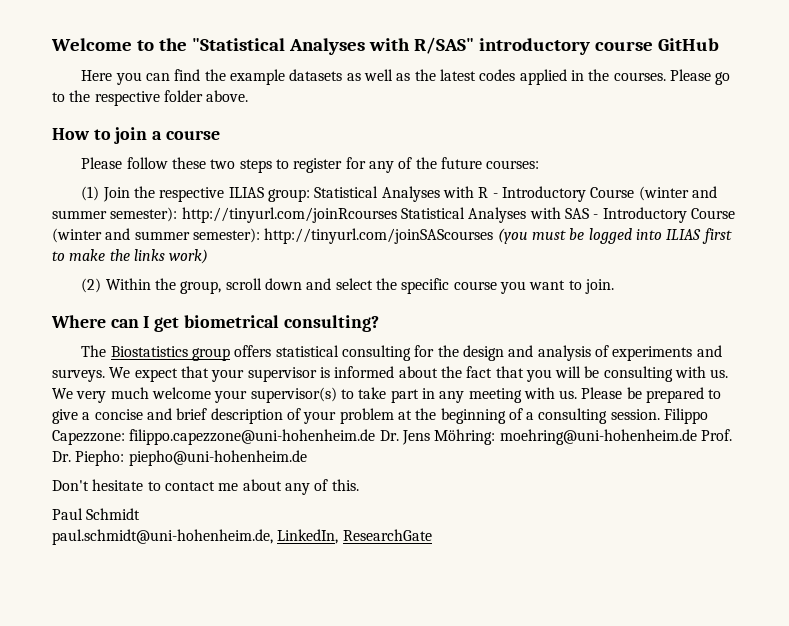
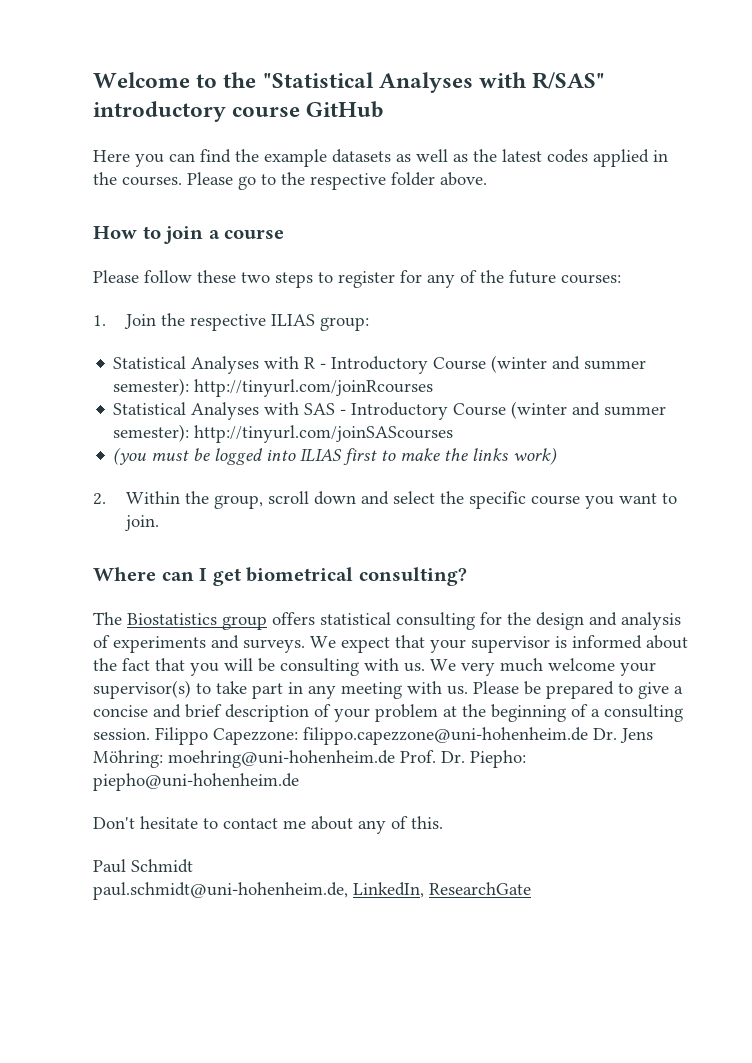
[81,186,100,201] (1) -> [93,315,106,326] 1.
(311, 195) none -> (370, 324) //
(397, 215) none -> (434, 388) //
(494, 236) none -> (454, 434) //
[81,278,102,293] (2) -> [93,493,106,505] 2.

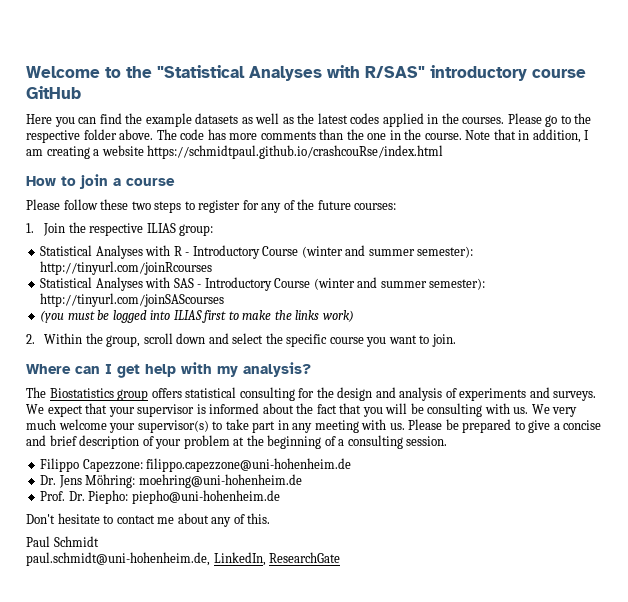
(487, 179) none -> [156,129,590,143] [26,145,444,159] The code has more comments than the one in the course. Note that in addition, I am creating a website https://schmidtpaul.github.io/crashcouRse/index.html
[246,567,467,586] biometrical consulting? -> [145,362,311,377] help with my analysis?
(150, 734) none -> (448, 441) //
(588, 736) none -> (352, 465) //
(395, 759) none -> (302, 481) //

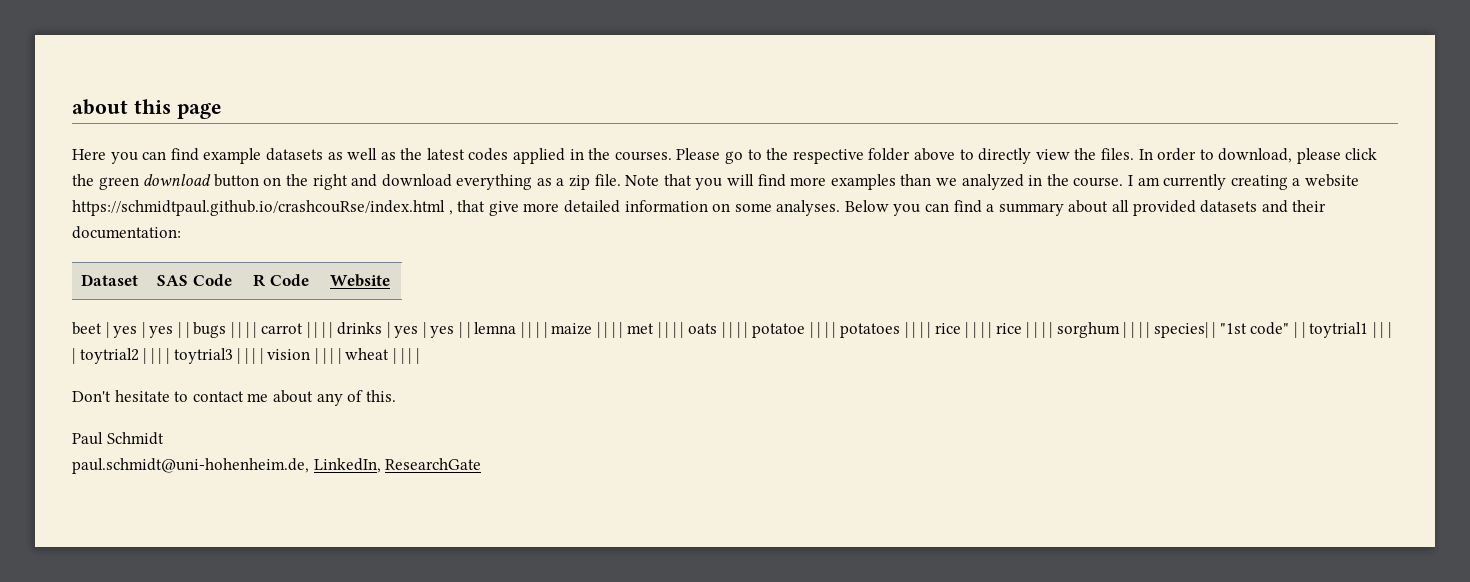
[26,65,586,81] [26,86,81,99] Welcome to the "Statistical Analyses with R/SAS" introductory course GitHub -> [72,99,222,119] about this page
[125,113,143,124] the -> (199, 154) none
[119,129,581,143] above. The code has more comments than the one in the course. Note that in addition, -> [913,148,1378,164] [72,174,1124,190] above to directly view the files. In order to download, please click the green download button on the right and download everything as a zip file. Note that you will find more examples than we analyzed in the course.
(43, 152) none -> [1163,174,1227,190] currently
[26,174,175,189] [26,199,397,213] [26,222,214,236] [40,245,474,259] [40,261,213,275] [40,277,486,291] [40,293,225,307] [40,310,354,323] [26,333,456,347] [26,362,311,378] [26,387,597,401] [26,403,578,417] [26,419,602,433] [26,435,448,449] [40,458,352,472] [40,474,302,488] [40,490,280,504] // How to join a course // Please follow these two steps to register for any of the future courses: // 1. Join the respective ILIAS group: // Statistical Analyses with R - Introductory Course (winter and summer semester): http://tinyurl.com/joinRcourses // Statistical Analyses with SAS - Introductory Course (winter and summer semester): http://tinyurl.com/joinSAScourses // (you must be logged into ILIAS first to make the links work) // 2. Within the group, scroll down and select the specific course you want to join. // Where can I get help with my analysis? // The Biostatistics group offers statistical consulting for the design and analysis of experiments and surveys. We expect that your supervisor is informed about the fact that you will be consulting with us. We very much welcome your supervisor(s) to take part in any meeting with us. Please be prepared to give a concise and brief description of your problem at the beginning of a consulting session. // Filippo Capezzone: filippo.capezzone@uni-hohenheim.de // Dr. Jens Möhring: moehring@uni-hohenheim.de // Prof. Dr. Piepho: piepho@uni-hohenheim.de -> [448,200,1327,216] [72,226,181,239] [81,274,139,286] [157,274,233,286] [253,274,310,287] [330,274,391,287] [72,322,1392,338] [72,348,419,364] , that give more detailed information on some analyses. Below you can find a summary about all provided datasets and their documentation: // Dataset | SAS Code | R Code | Website // beet | yes | yes | | bugs | | | | carrot | | | | drinks | yes | yes | | lemna | | | | maize | | | | met | | | | oats | | | | potatoe | | | | potatoes | | | | rice | | | | rice | | | | sorghum | | | | species| | "1st code" | | toytrial1 | | | | toytrial2 | | | | toytrial3 | | | | vision | | | | wheat | | | |

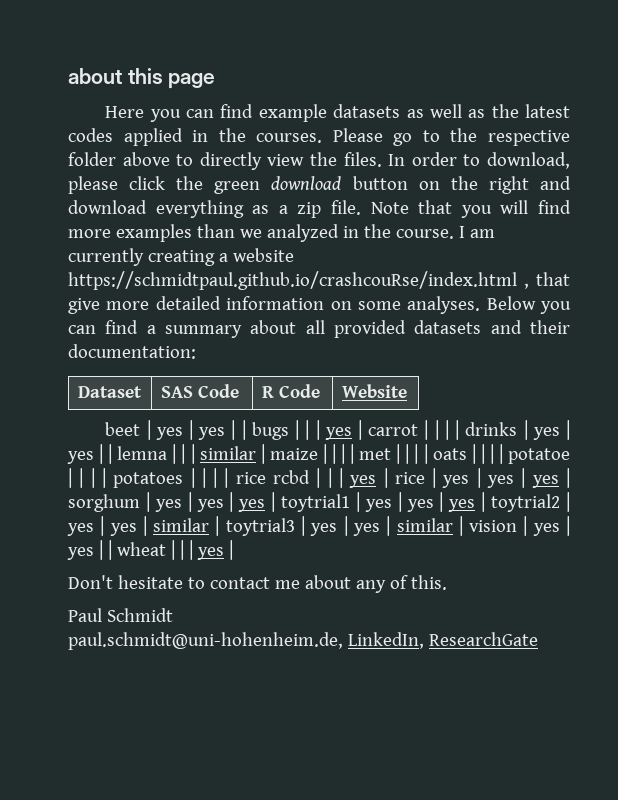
(249, 330) none -> [324,427,352,440] yes
(539, 330) none -> [199,446,256,460] similar
[965,322,1392,338] [72,348,326,364] | | | | rice | | | | sorghum | | | | species| | "1st code" | | toytrial1 | | | | toytrial2 | | | | toytrial3 | | | | vision | | -> [273,468,570,488] [68,492,570,512] [67,516,571,536] [67,547,94,560] rcbd | | | yes | rice | yes | yes | yes | sorghum | yes | yes | yes | toytrial1 | yes | yes | yes | toytrial2 | yes | yes | similar | toytrial3 | yes | yes | similar | vision | yes | yes
(412, 356) none -> [196,547,224,560] yes

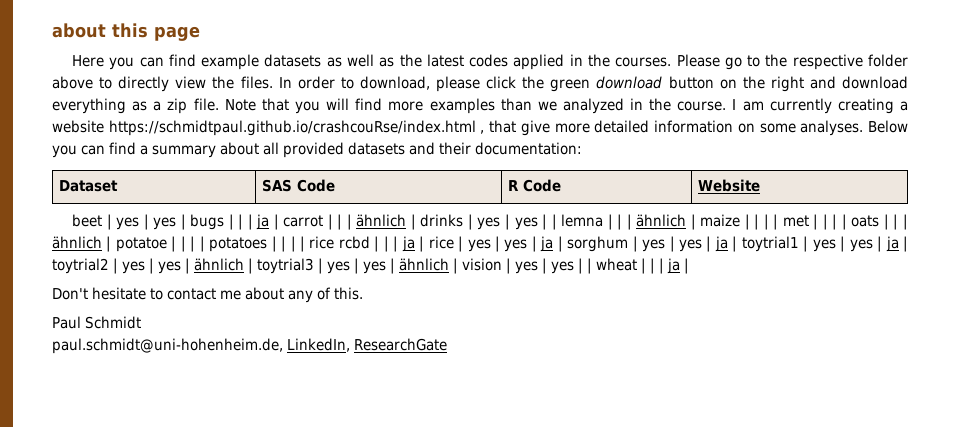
[241,420,246,440] | -> (186, 222) none
[324,427,352,440] yes -> [256,214,270,230] ja
(449, 430) none -> [356,214,407,227] ähnlich
[199,446,256,460] similar -> [636,214,687,227] ähnlich
(494, 454) none -> [52,236,102,249] ähnlich
[349,475,377,488] yes -> [401,236,415,252] ja
[531,475,559,488] yes -> [540,236,554,252] ja
[238,499,266,512] yes -> [714,236,728,252] ja
[448,499,476,512] yes -> [885,236,899,252] ja
[153,518,210,532] similar -> [194,258,244,271] ähnlich
[396,518,453,532] similar -> [399,258,449,271] ähnlich
[196,547,224,560] yes -> [667,258,680,274] ja

